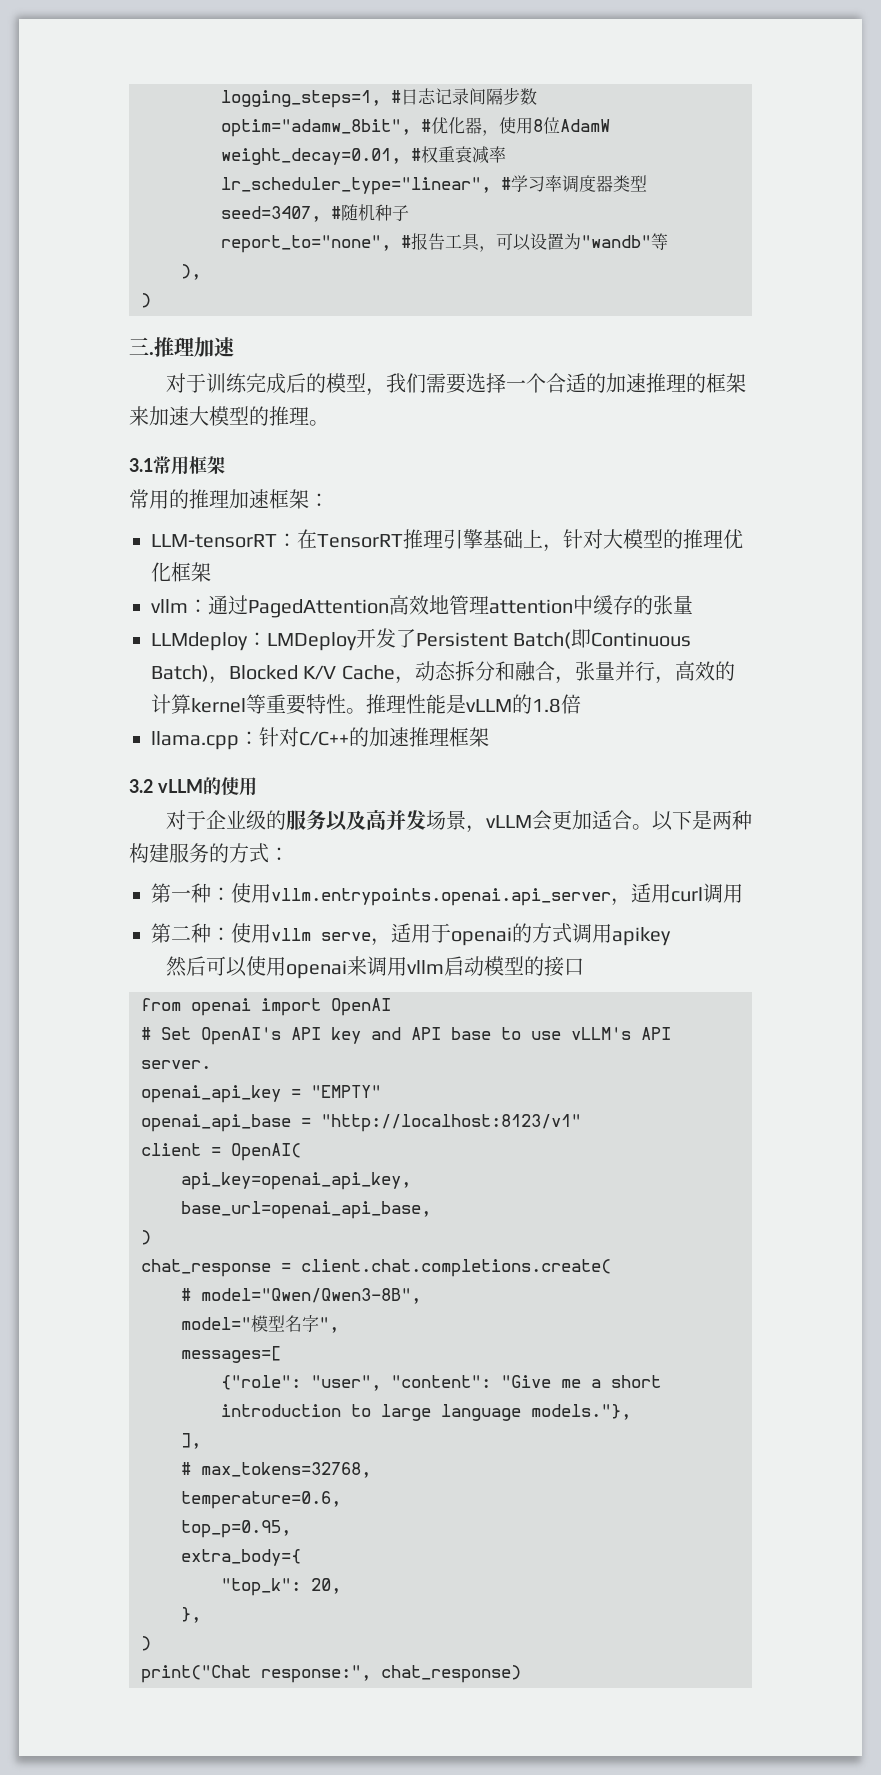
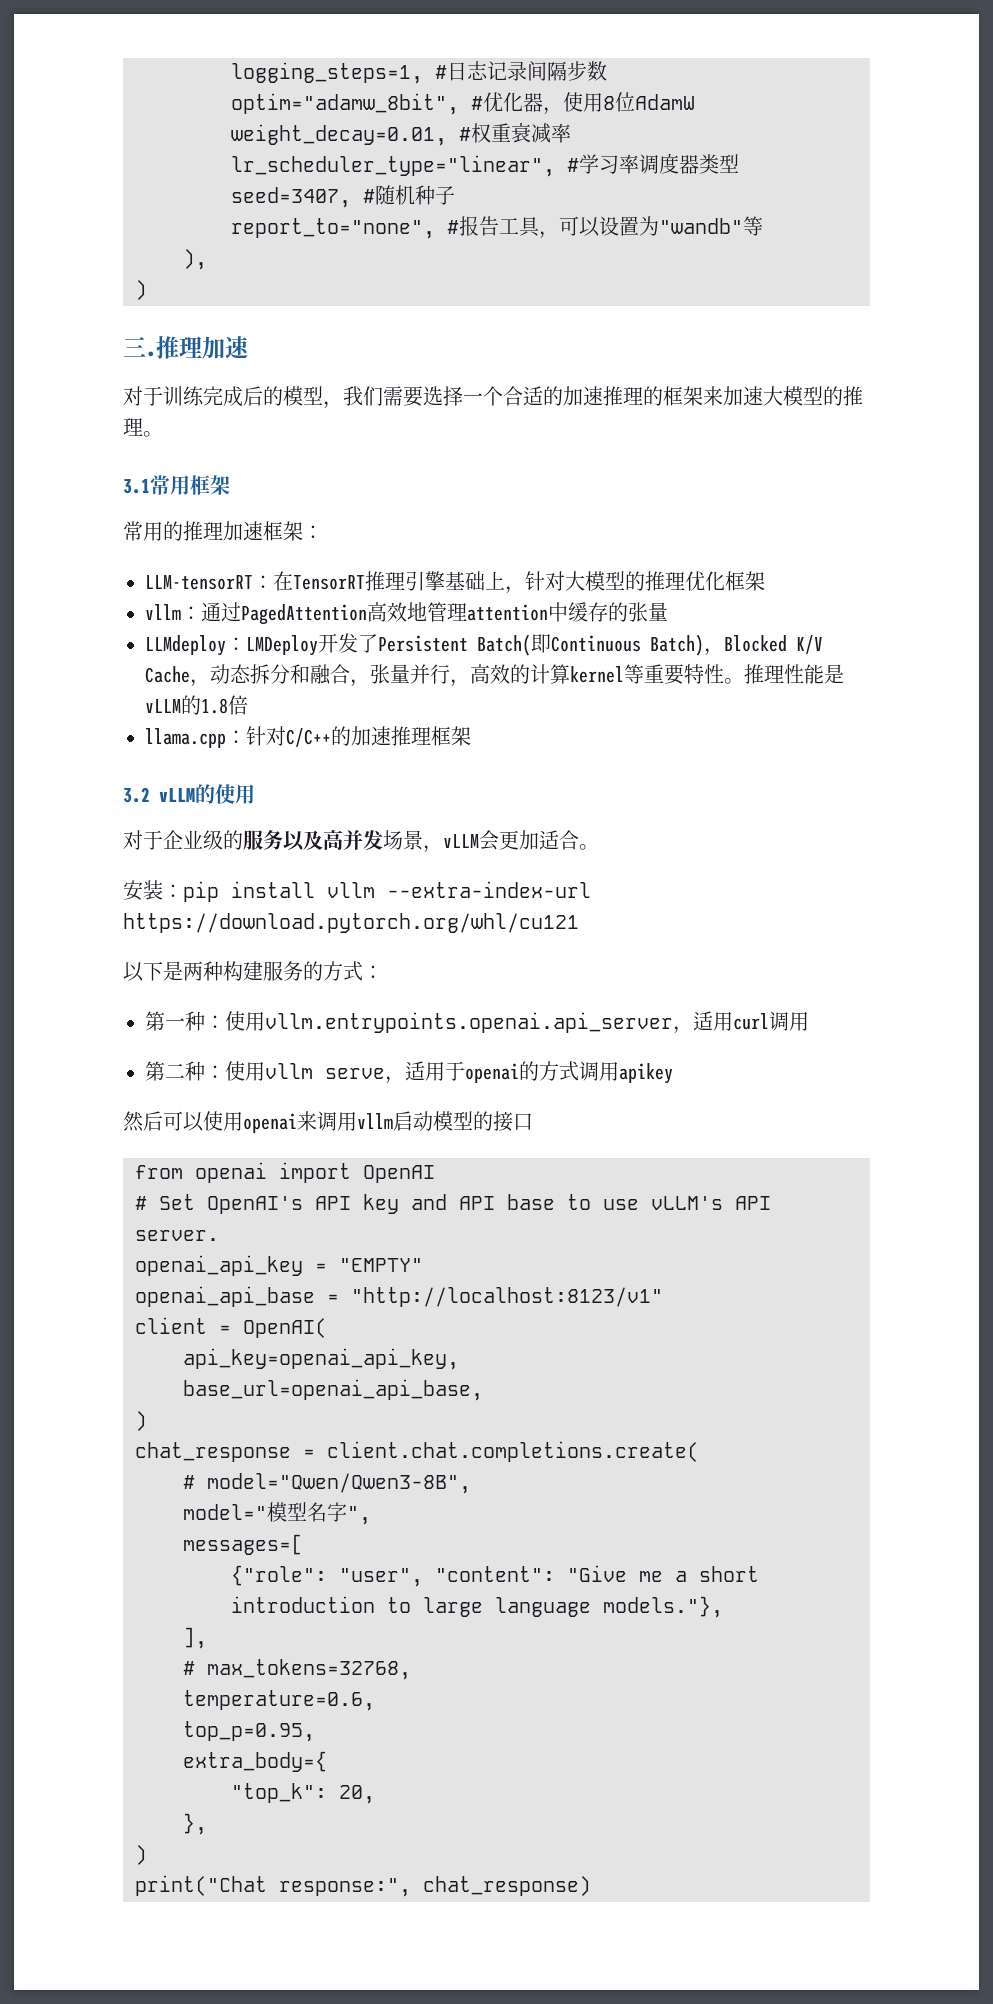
(652, 827) none -> [123,880,591,902] [123,913,579,933] // 安装：pip install vllm --extra-index-url https://download.pytorch.org/whl/cu121 //

